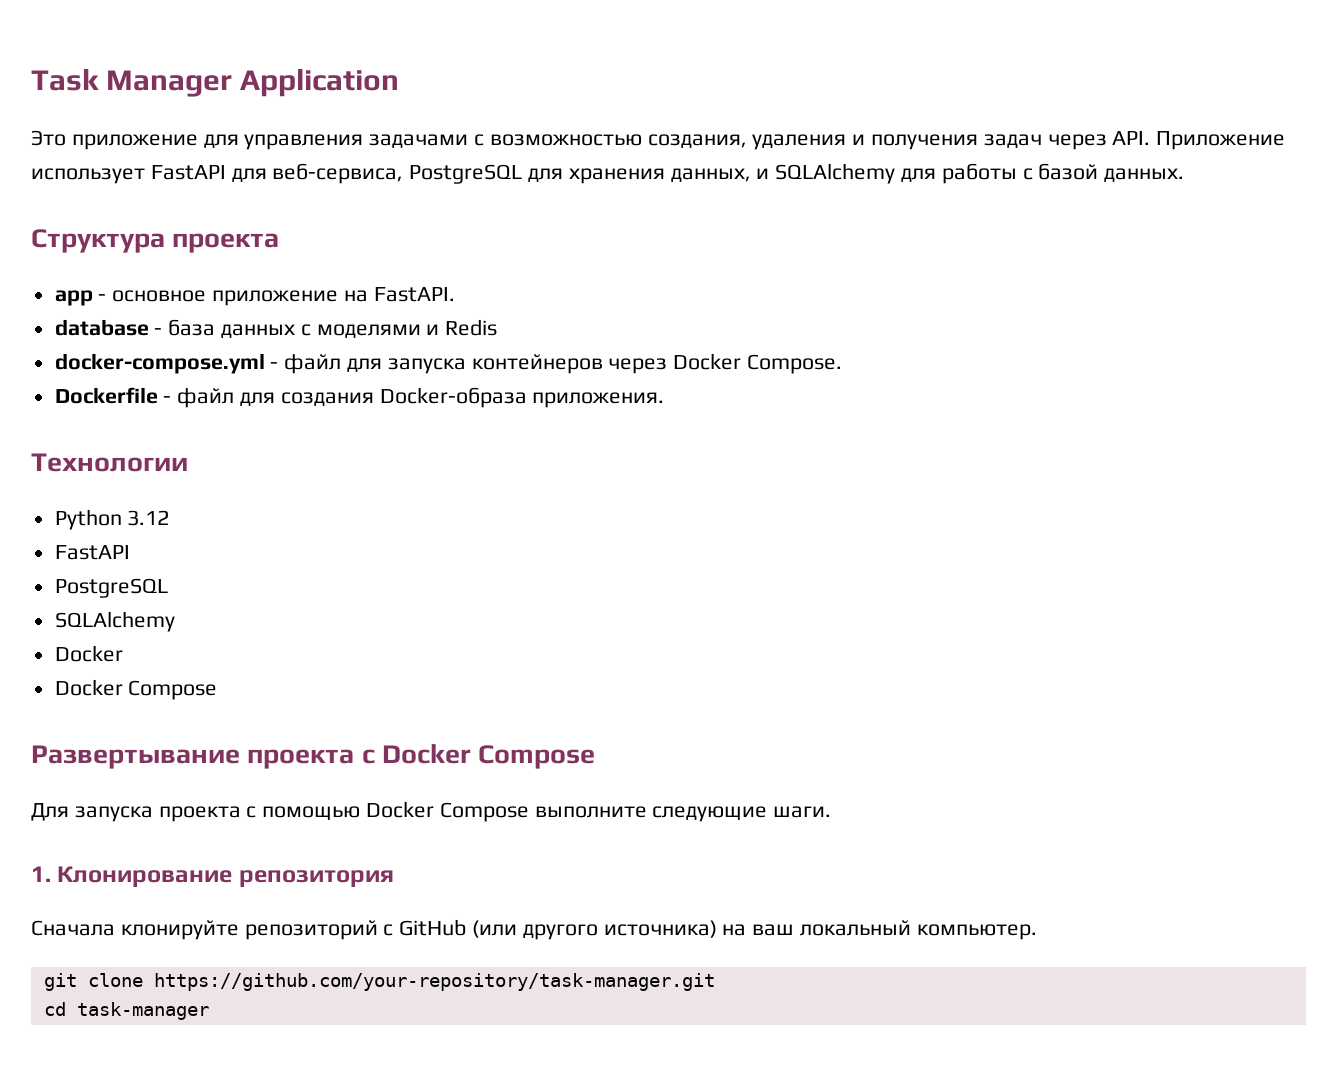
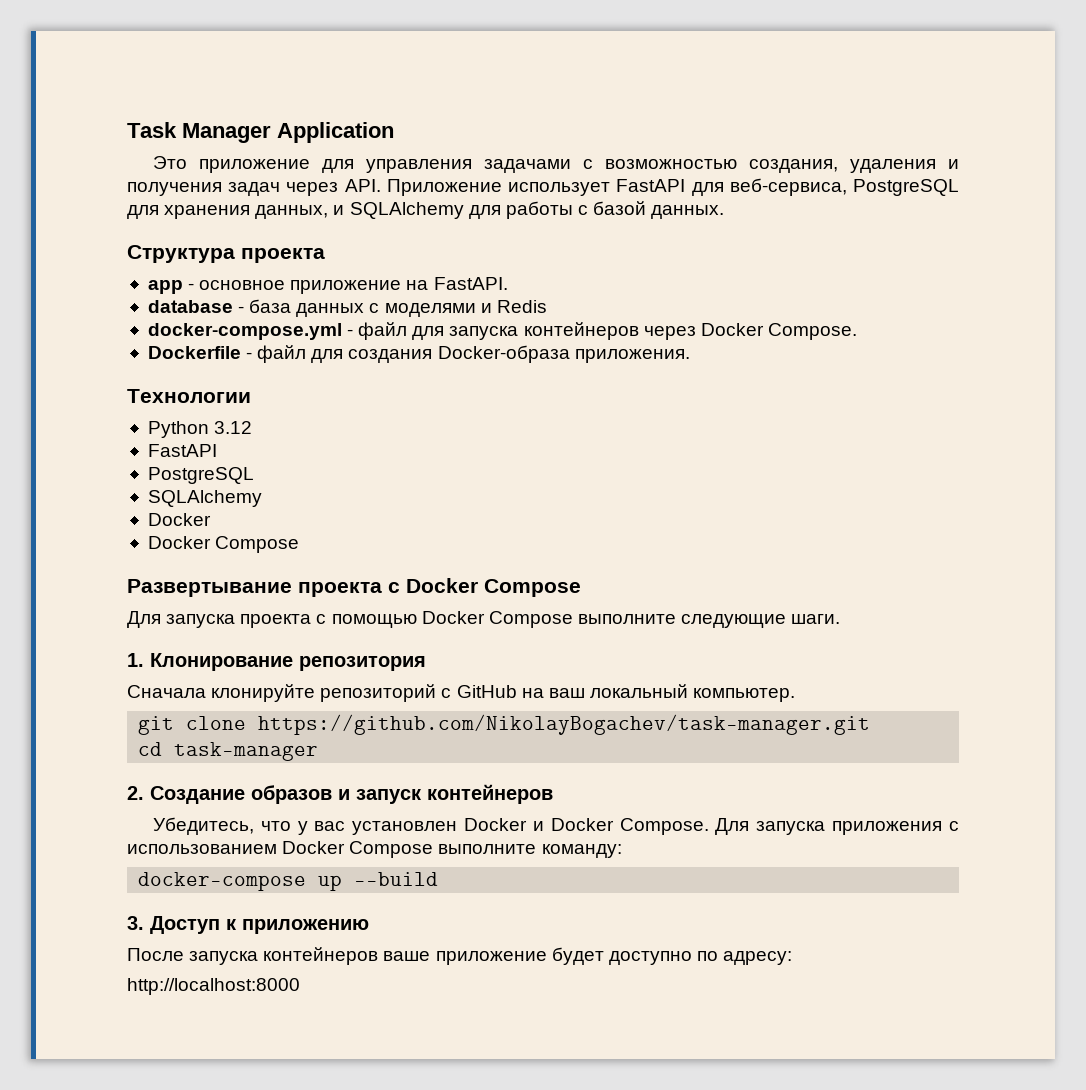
[472,920,717,940] (или другого источника) -> (517, 691) none
[153,973,715,991] https://github.com/your-repository/task-manager.git -> [258,714,871,735] https://github.com/NikolayBogachev/task-manager.git
(209, 1011) none -> [127,784,553,804] [152,817,960,835] [127,841,622,858] [138,872,439,891] [127,916,369,934] [127,947,793,965] [127,978,300,995] // 2. Создание образов и запуск контейнеров // Убедитесь, что у вас установлен Docker и Docker Compose. Для запуска приложения с использованием Docker Compose выполните команду: // docker-compose up --build // 3. Доступ к приложению // После запуска контейнеров ваше приложение будет доступно по адресу: // http://localhost:8000

